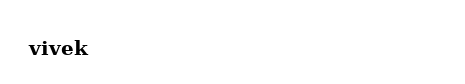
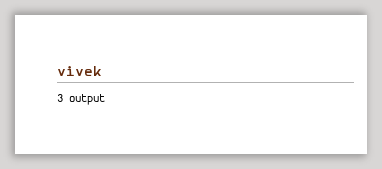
(89, 47) none -> [57,94,105,105] // 3 output

